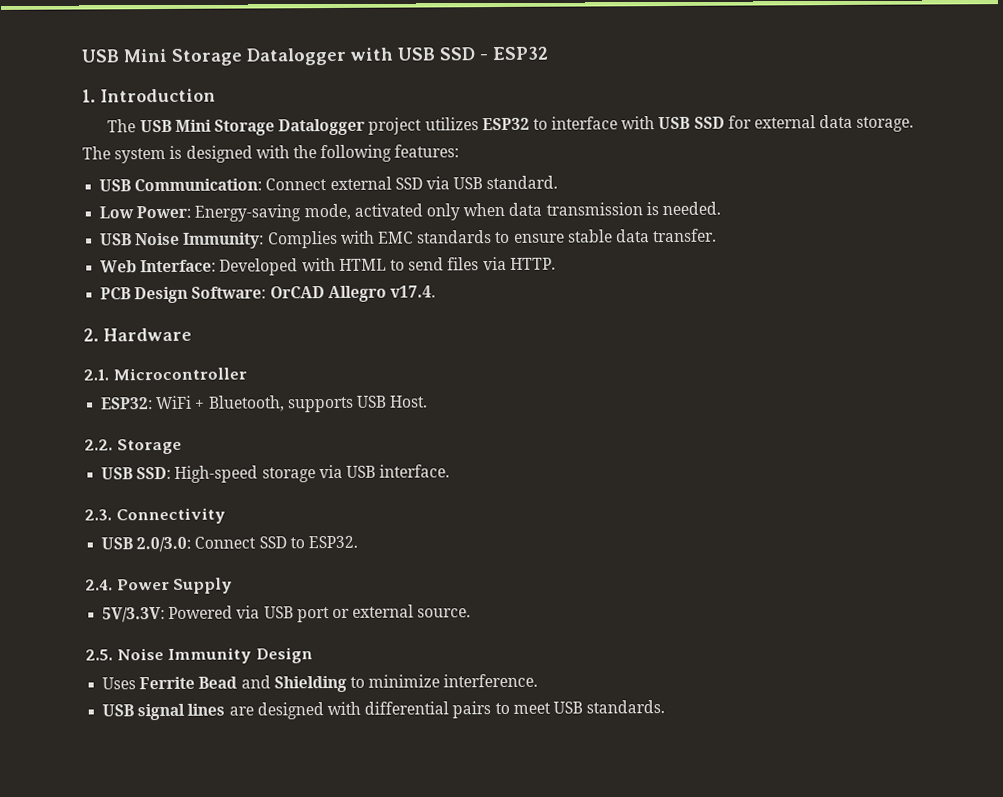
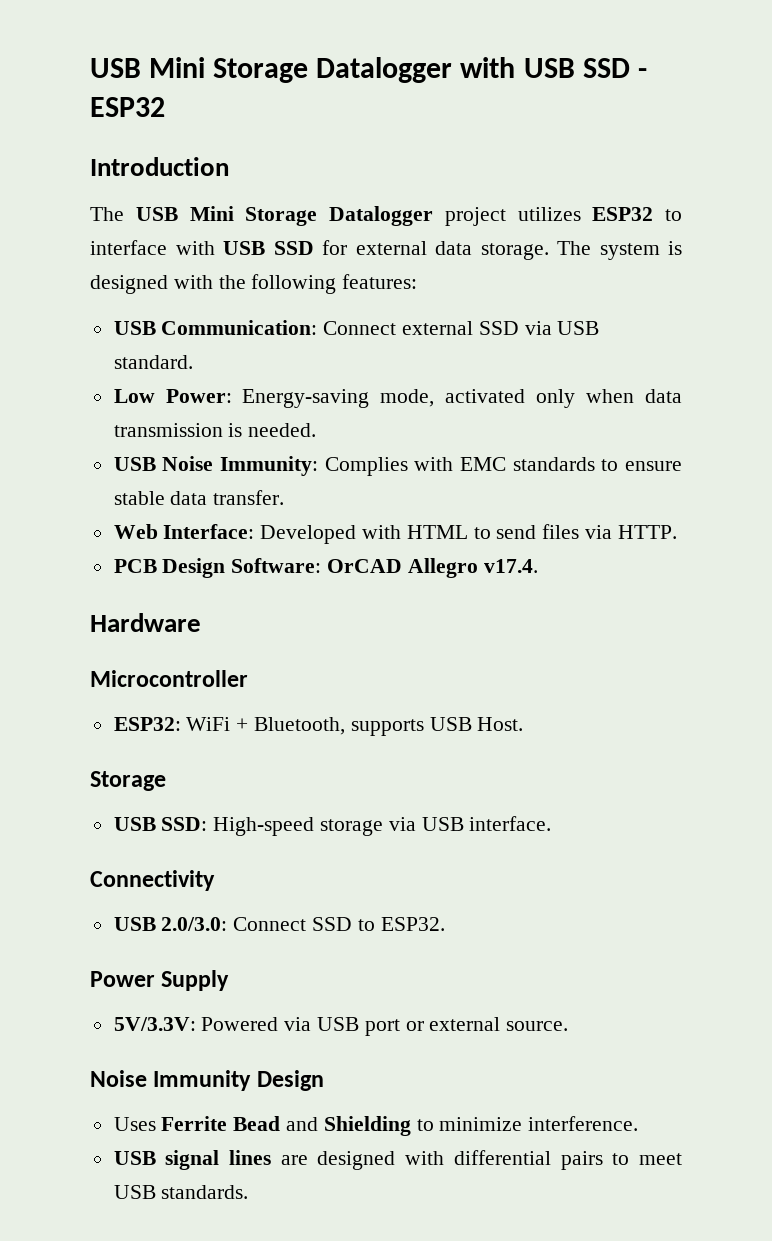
[82,89,96,103] 1. -> (165, 107) none
[83,328,99,342] 2. -> (538, 566) none
[83,369,109,381] 2.1. -> (201, 622) none
[84,439,113,451] 2.2. -> (524, 724) none
[84,509,112,521] 2.3. -> (552, 823) none
[85,579,113,591] 2.4. -> (445, 924) none
[85,649,113,661] 2.5. -> (569, 1026) none

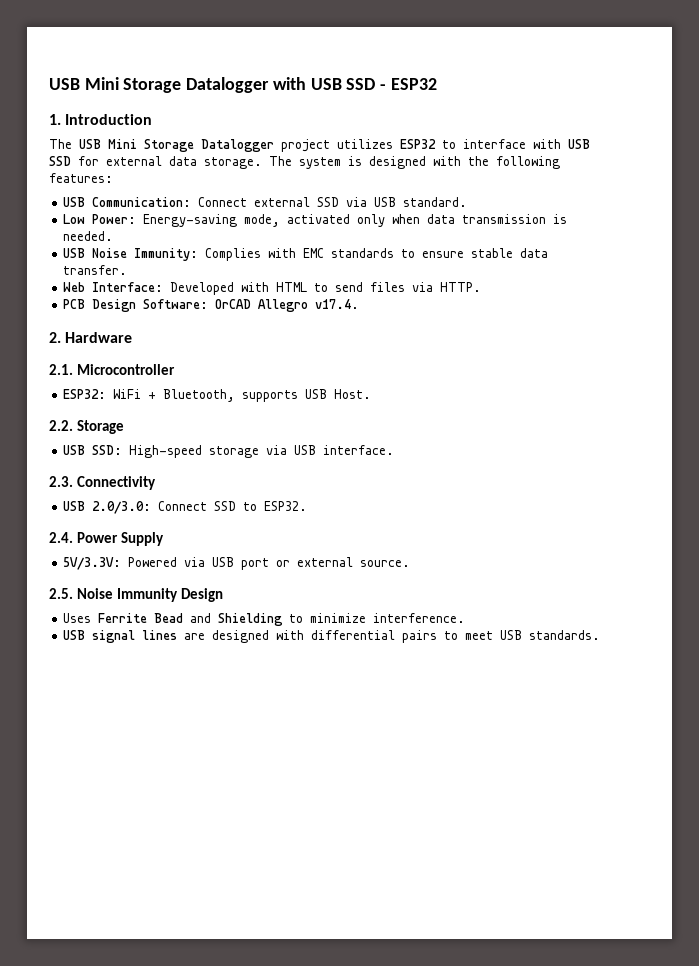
(165, 107) none -> [49,114,61,125] 1.
(538, 566) none -> [49,332,61,343] 2.
(201, 622) none -> [49,364,73,375] 2.1.
(524, 724) none -> [49,420,73,431] 2.2.
(552, 823) none -> [49,476,73,487] 2.3.
(445, 924) none -> [49,532,73,543] 2.4.
(569, 1026) none -> [49,588,73,599] 2.5.

